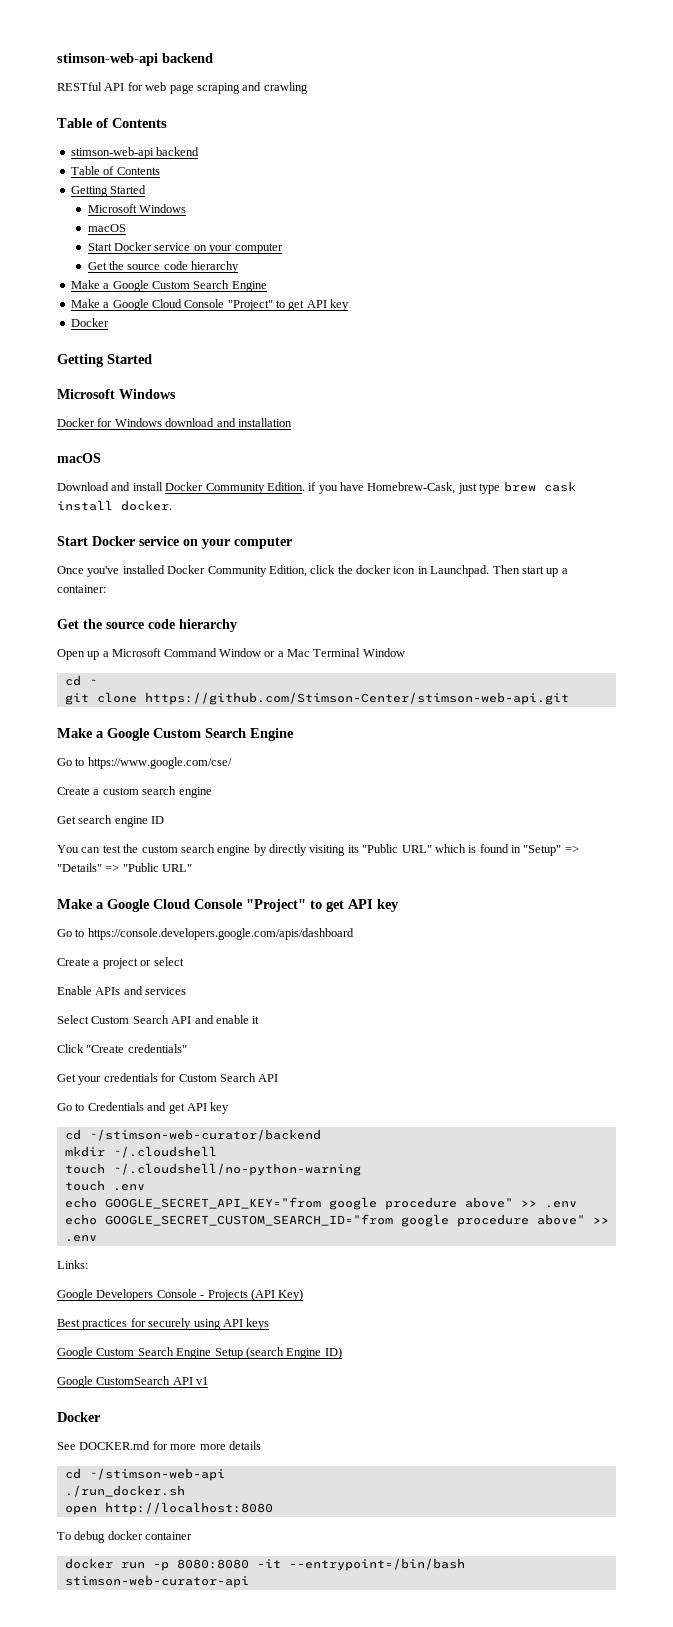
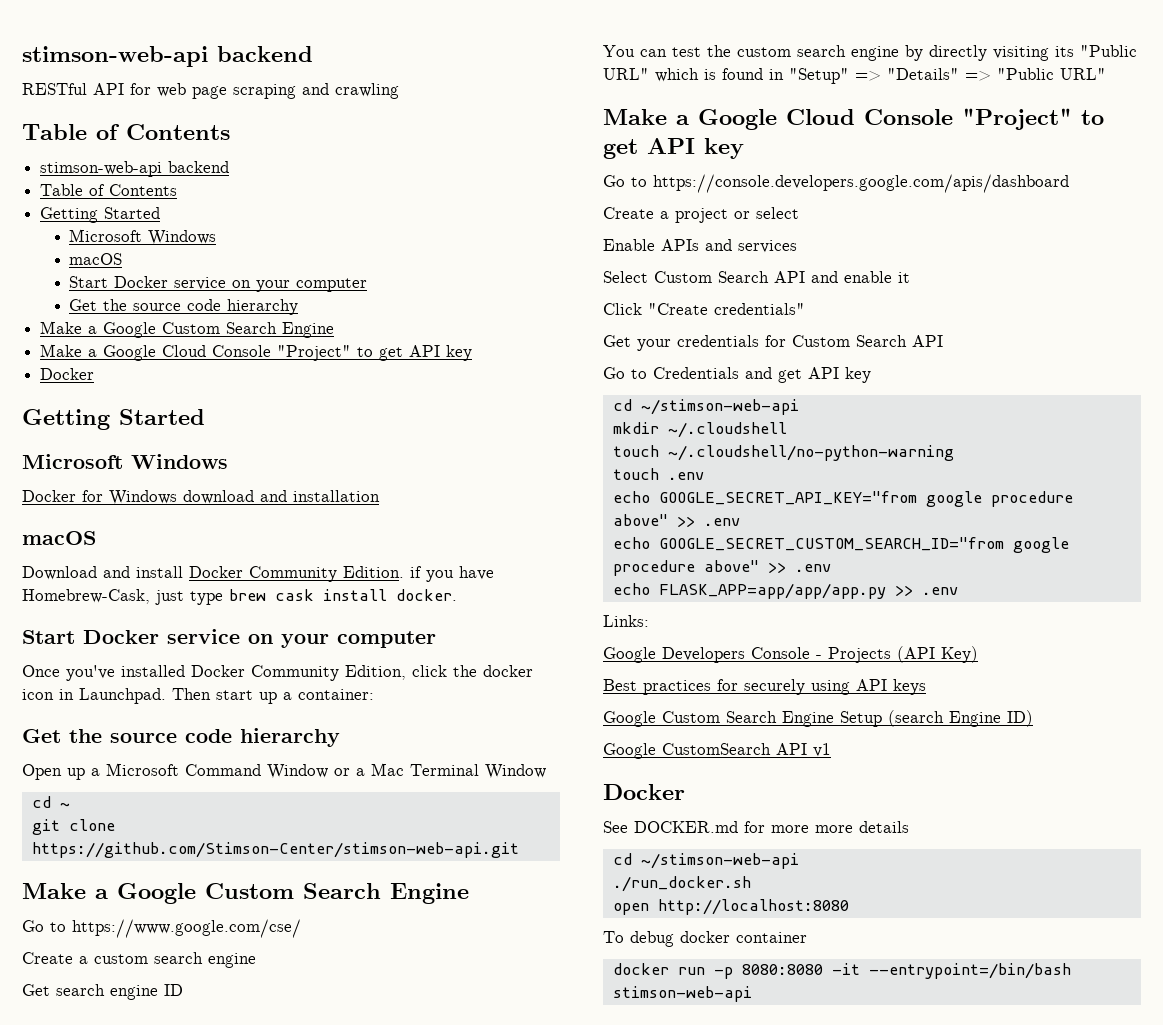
[88,1129,321,1141] ~/stimson-web-curator/backend -> [640,399,799,415] ~/stimson-web-api
(97, 1238) none -> [612,583,958,599] // echo FLASK_APP=app/app/app.py >> .env
[64,1575,249,1588] stimson-web-curator-api -> [612,986,752,1002] stimson-web-api

